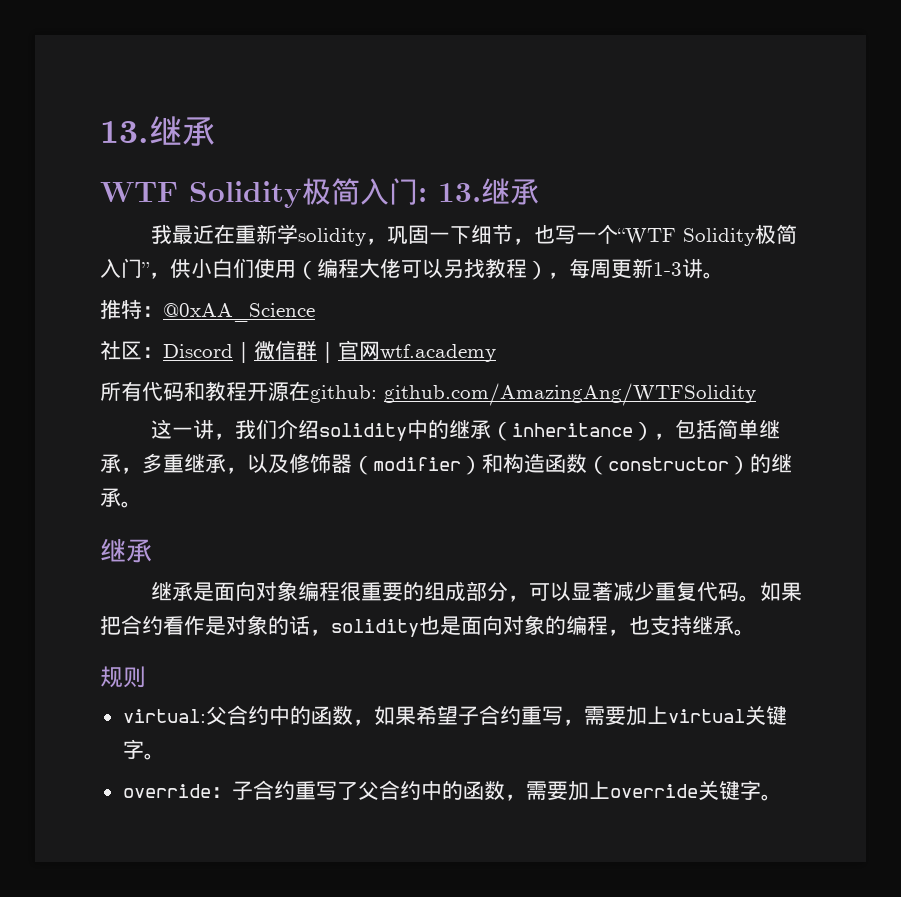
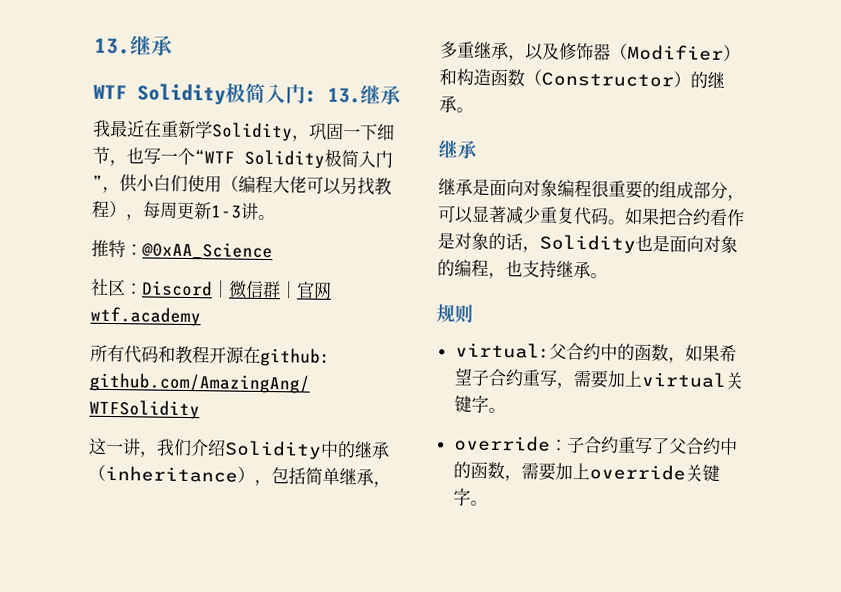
[297,228,366,246] solidity -> [211,122,293,142] Solidity
[318,423,407,441] solidity -> [224,440,322,460] Solidity
[373,457,461,471] modifier -> [627,44,724,61] Modifier
[608,457,729,471] constructor -> [541,72,674,88] Constructor
[331,619,419,637] solidity -> [539,234,636,254] Solidity

